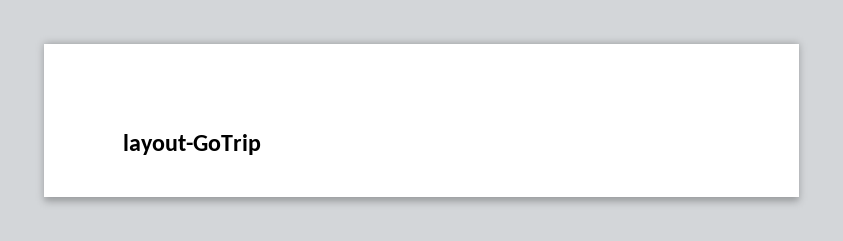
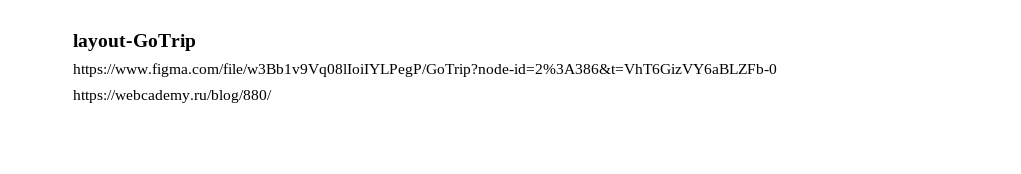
(261, 144) none -> [73,63,777,77] [73,90,272,103] // https://www.figma.com/file/w3Bb1v9Vq08lIoiIYLPegP/GoTrip?node-id=2%3A386&t=VhT6GizVY6aBLZFb-0 // https://webcademy.ru/blog/880/

